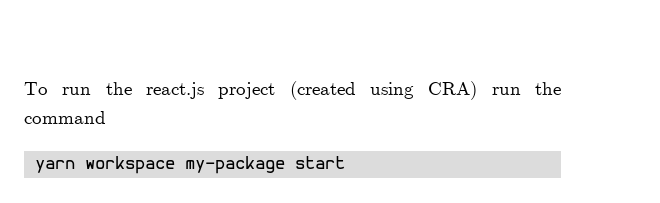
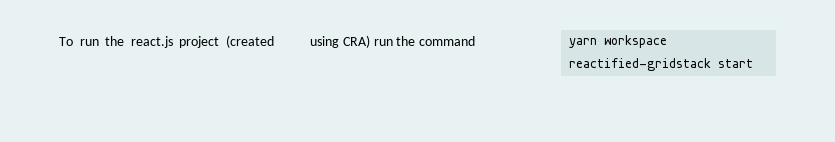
[185,156,286,174] my-package -> [569,58,712,71] reactified-gridstack

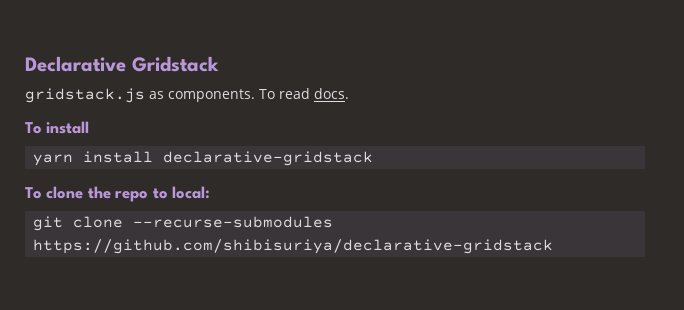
[59,35,476,48] [569,35,668,48] [569,58,754,71] To run the react.js project (created using CRA) run the command // yarn workspace reactified-gridstack start -> [25,56,219,72] [25,88,349,103] [25,121,90,134] [33,151,374,166] [25,186,211,202] [33,216,334,231] [33,239,554,254] Declarative Gridstack // gridstack.js as components. To read docs. // To install // yarn install declarative-gridstack // To clone the repo to local: // git clone --recurse-submodules https://github.com/shibisuriya/declarative-gridstack

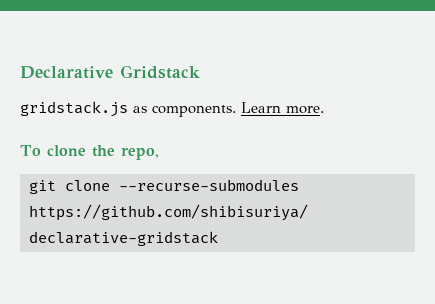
[259,88,349,99] [25,121,90,134] [33,151,374,166] To read docs. // To install // yarn install declarative-gridstack -> [241,102,324,114] Learn more.
[115,186,211,202] repo to local: -> [120,147,159,160] repo,

